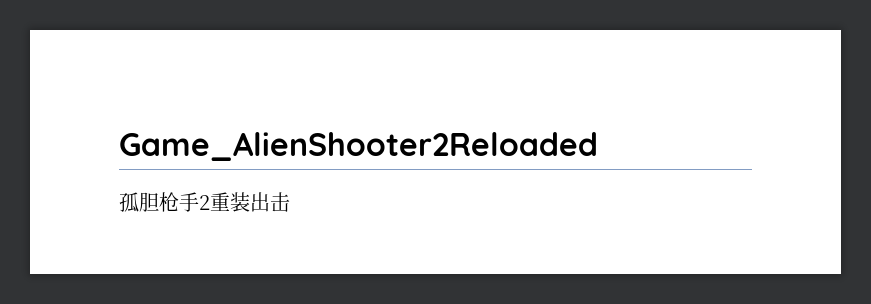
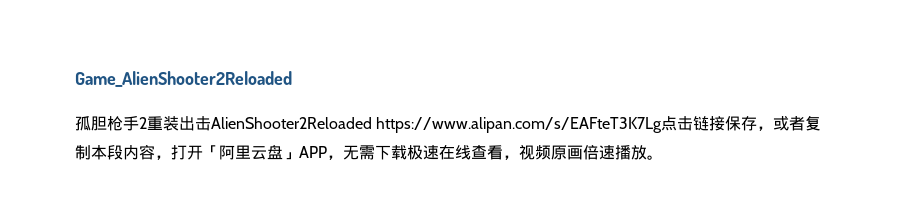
(290, 202) none -> [211,116,822,133] [75,144,663,160] AlienShooter2Reloaded https://www.alipan.com/s/EAFteT3K7Lg点击链接保存，或者复制本段内容，打开「阿里云盘」APP，无需下载极速在线查看，视频原画倍速播放。

